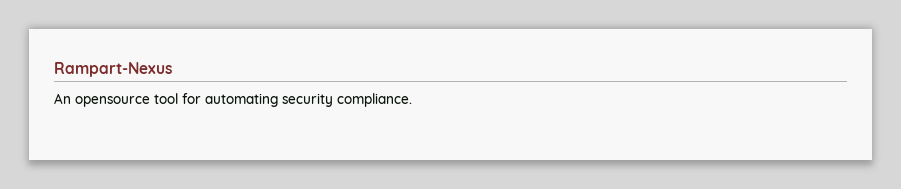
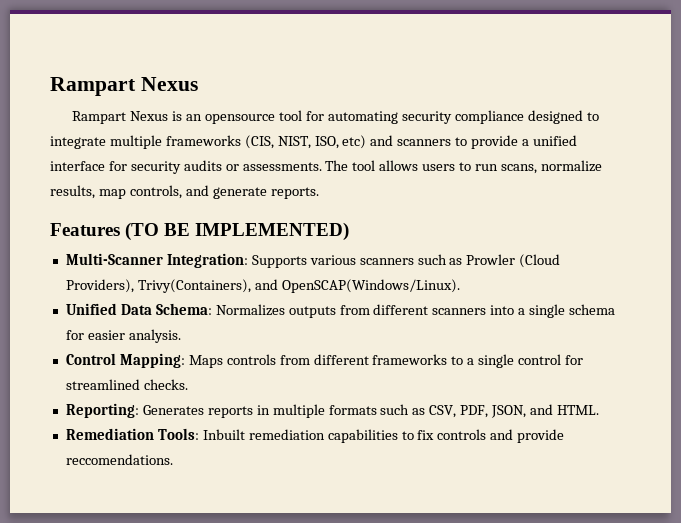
[54,62,172,77] [54,93,71,104] Rampart-Nexus // An -> [50,77,198,96] [72,111,203,124] Rampart Nexus // Rampart Nexus is an
[337,93,412,107] compliance. -> [454,110,599,124] [50,135,577,149] [50,160,602,174] [50,185,319,199] [50,222,350,241] [65,253,561,268] [65,279,460,293] [65,303,616,318] [65,329,181,343] [65,353,584,368] [65,379,188,390] [65,403,599,418] [65,428,565,443] [65,454,173,465] compliance designed to integrate multiple frameworks (CIS, NIST, ISO, etc) and scanners to provide a unified interface for security audits or assessments. The tool allows users to run scans, normalize results, map controls, and generate reports. // Features (TO BE IMPLEMENTED) // Multi-Scanner Integration: Supports various scanners such as Prowler (Cloud Providers), Trivy(Containers), and OpenSCAP(Windows/Linux). // Unified Data Schema: Normalizes outputs from different scanners into a single schema for easier analysis. // Control Mapping: Maps controls from different frameworks to a single control for streamlined checks. // Reporting: Generates reports in multiple formats such as CSV, PDF, JSON, and HTML. // Remediation Tools: Inbuilt remediation capabilities to fix controls and provide reccomendations.

